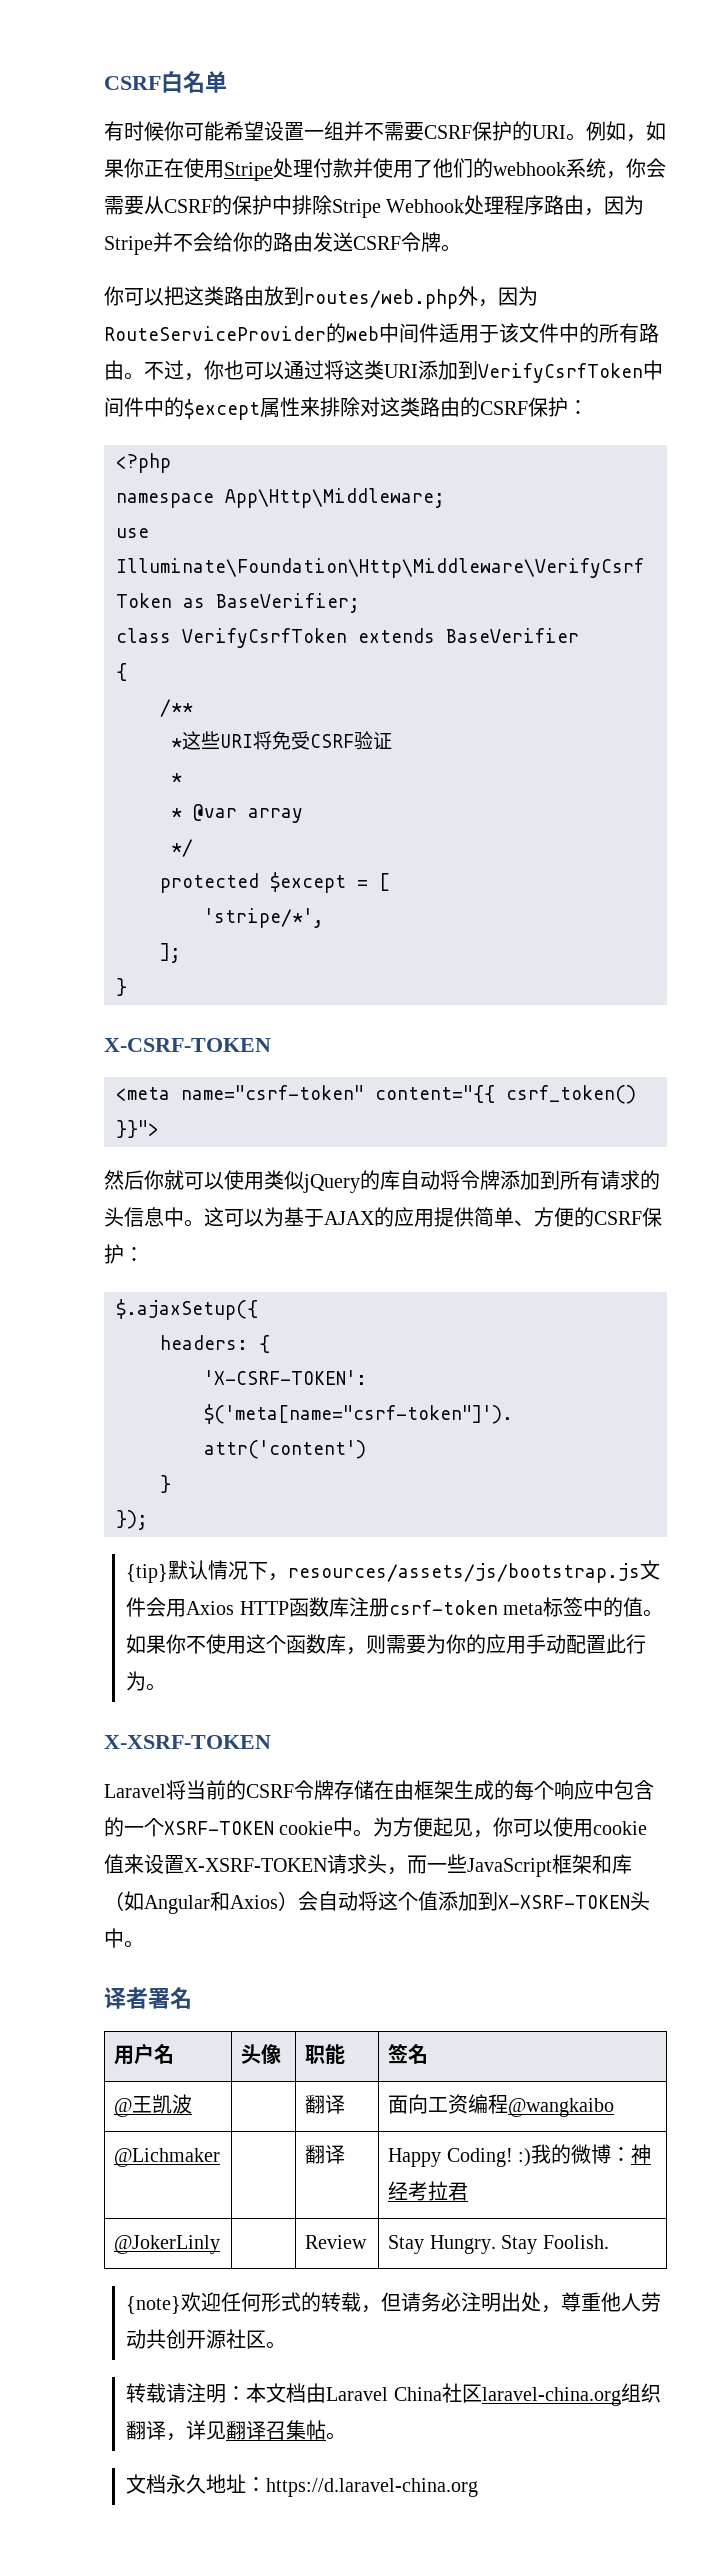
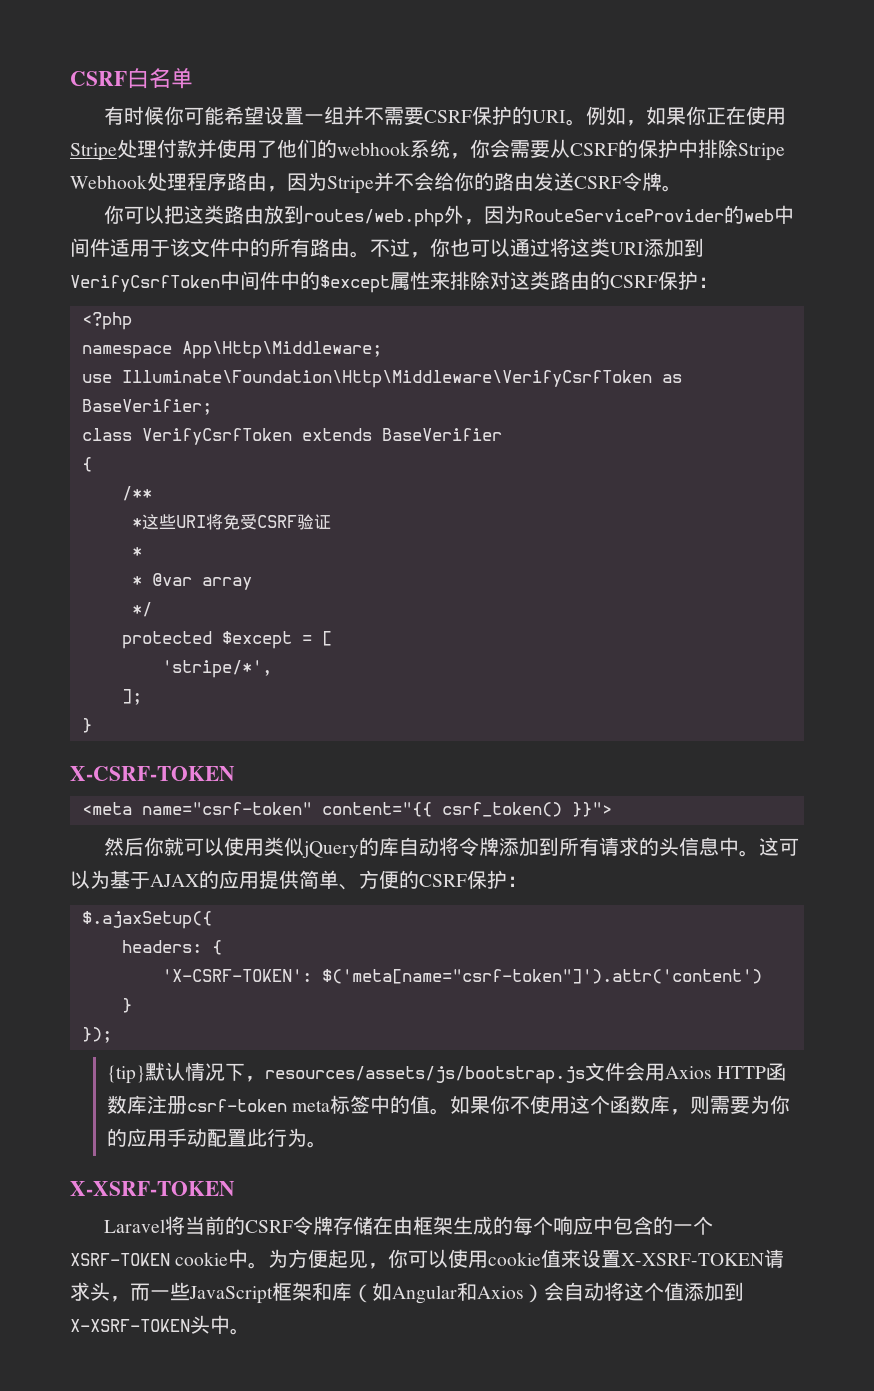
[104,1987,192,2009] [114,2043,175,2065] [241,2044,282,2064] [305,2044,346,2064] [388,2044,429,2064] [114,2094,193,2117] [305,2094,346,2114] [388,2094,615,2117] [114,2148,221,2167] [305,2144,346,2164] [388,2144,652,2167] [388,2181,469,2201] [114,2235,221,2254] [305,2235,368,2249] [388,2235,609,2254] [126,2292,662,2314] [126,2329,287,2349] [126,2383,661,2406] [126,2420,347,2441] [126,2474,479,2497] // 译者署名 // 用户名 | 头像 | 职能 | 签名 // @王凯波 | | 翻译 | 面向工资编程@wangkaibo // @Lichmaker | | 翻译 | Happy Coding! :)我的微博：神经考拉君 // @JokerLinly | | Review | Stay Hungry. Stay Foolish. // {note}欢迎任何形式的转载，但请务必注明出处，尊重他人劳动共创开源社区。 // 转载请注明：本文档由Laravel China社区laravel-china.org组织翻译，详见翻译召集帖。 // 文档永久地址：https://d.laravel-china.org -> (250, 1331) none

